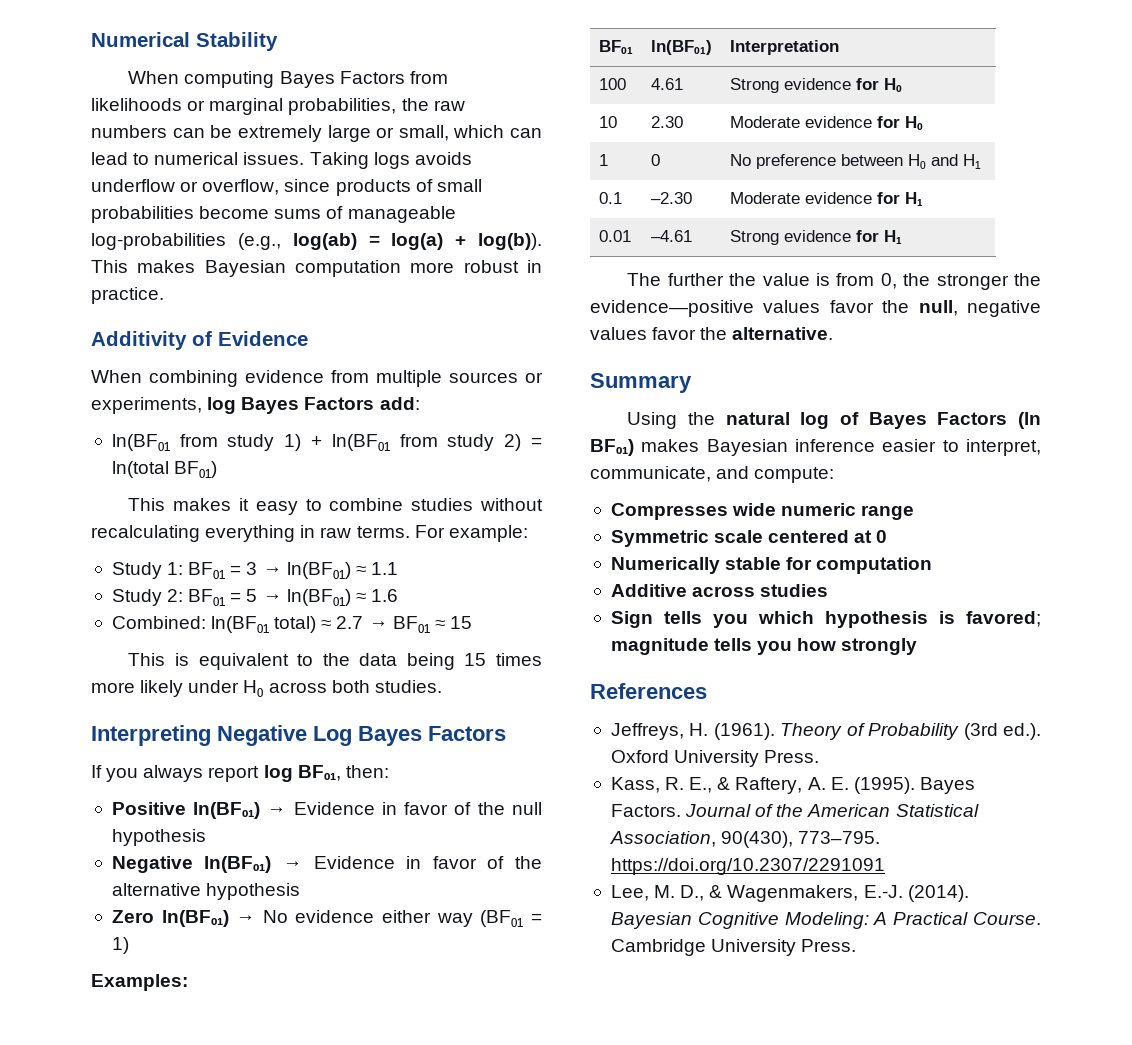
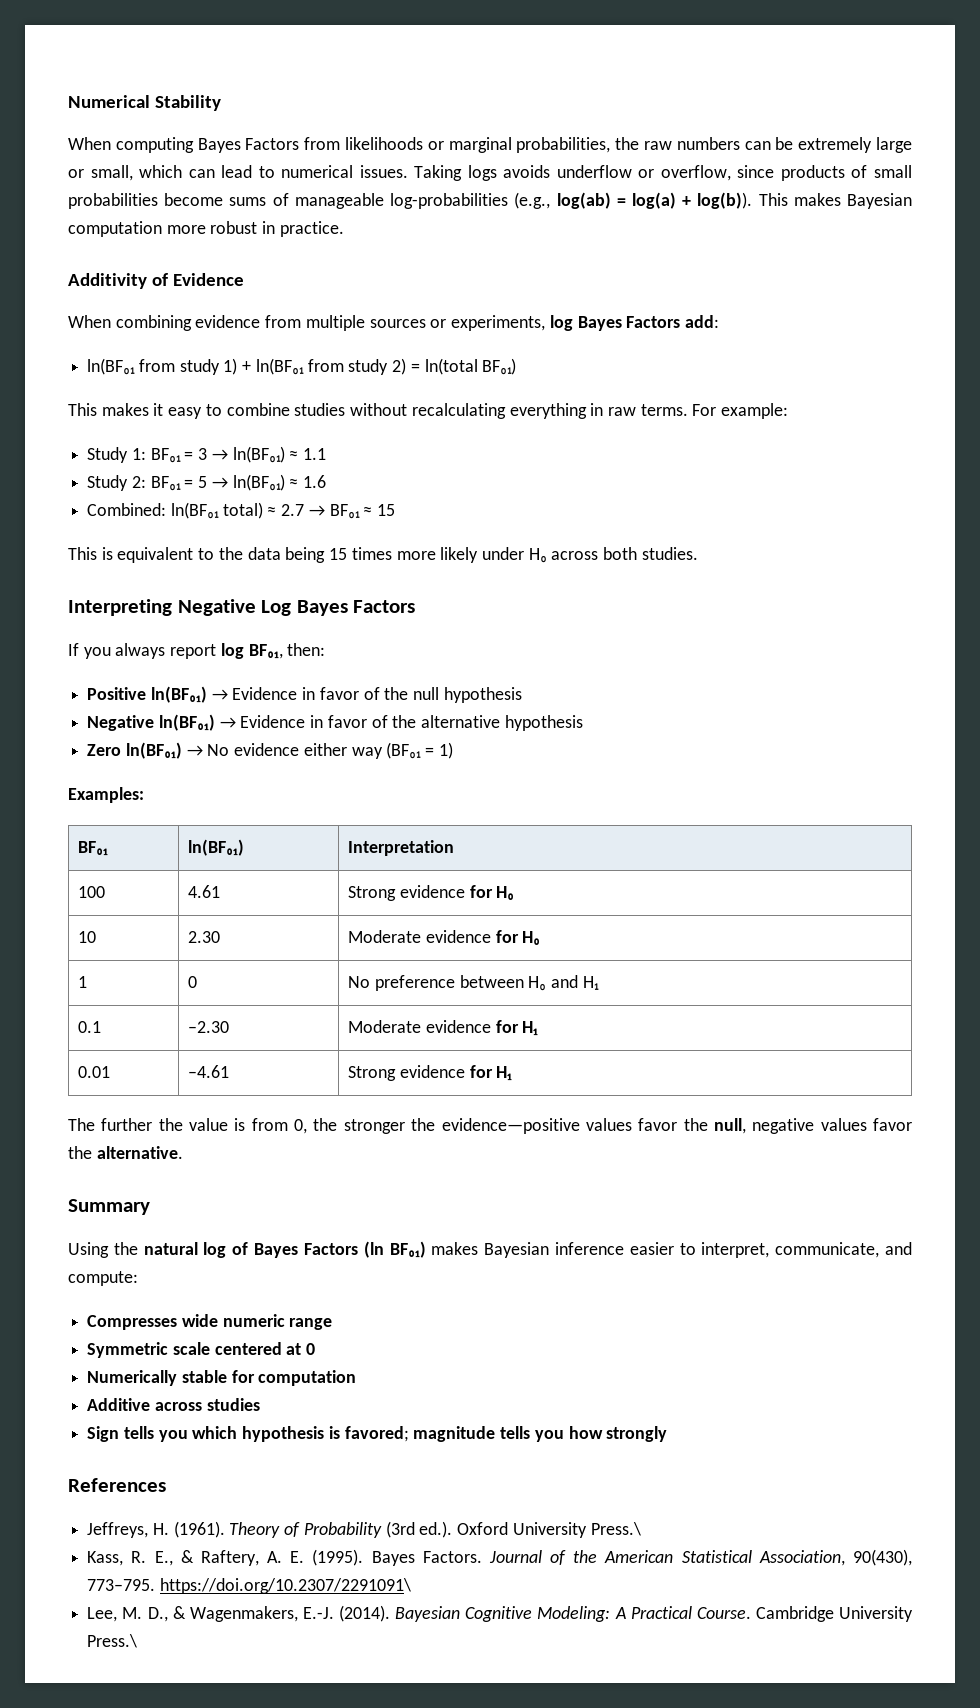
[764,750,820,763] Press. -> [590,1522,641,1536] Press.\
[610,858,885,875] https://doi.org/10.2307/2291091 -> [159,1578,411,1594] https://doi.org/10.2307/2291091\
[801,939,857,952] Press. -> [87,1634,138,1648] Press.\

